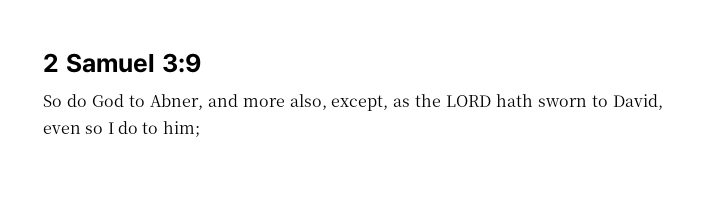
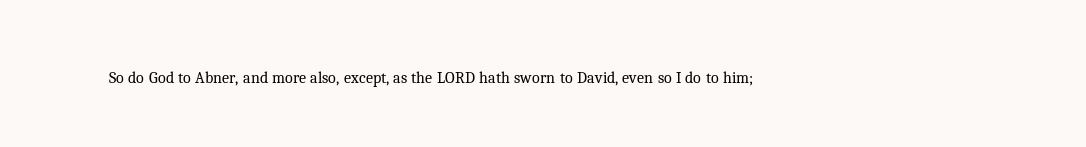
[43,53,201,73] 2 Samuel 3:9 // -> (109, 77) none

